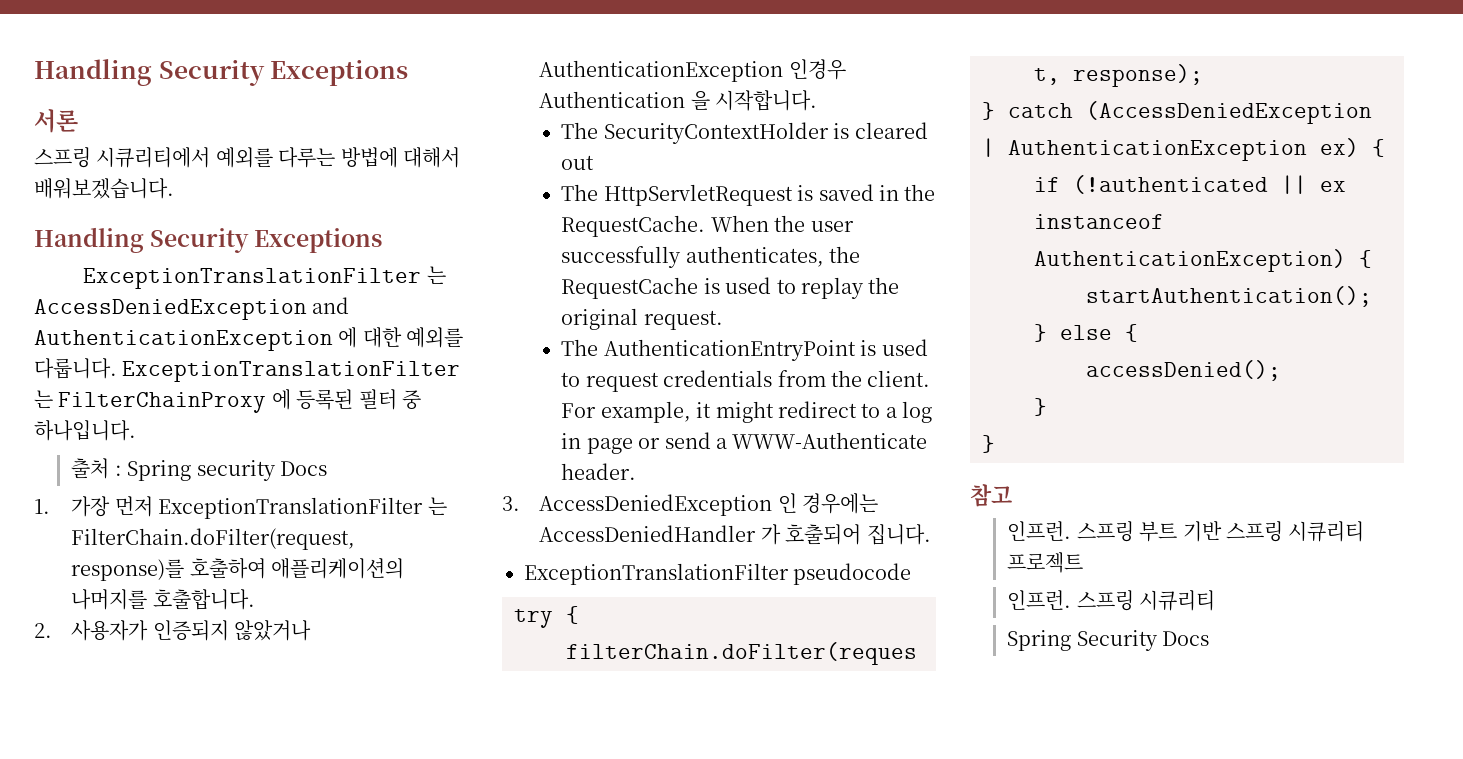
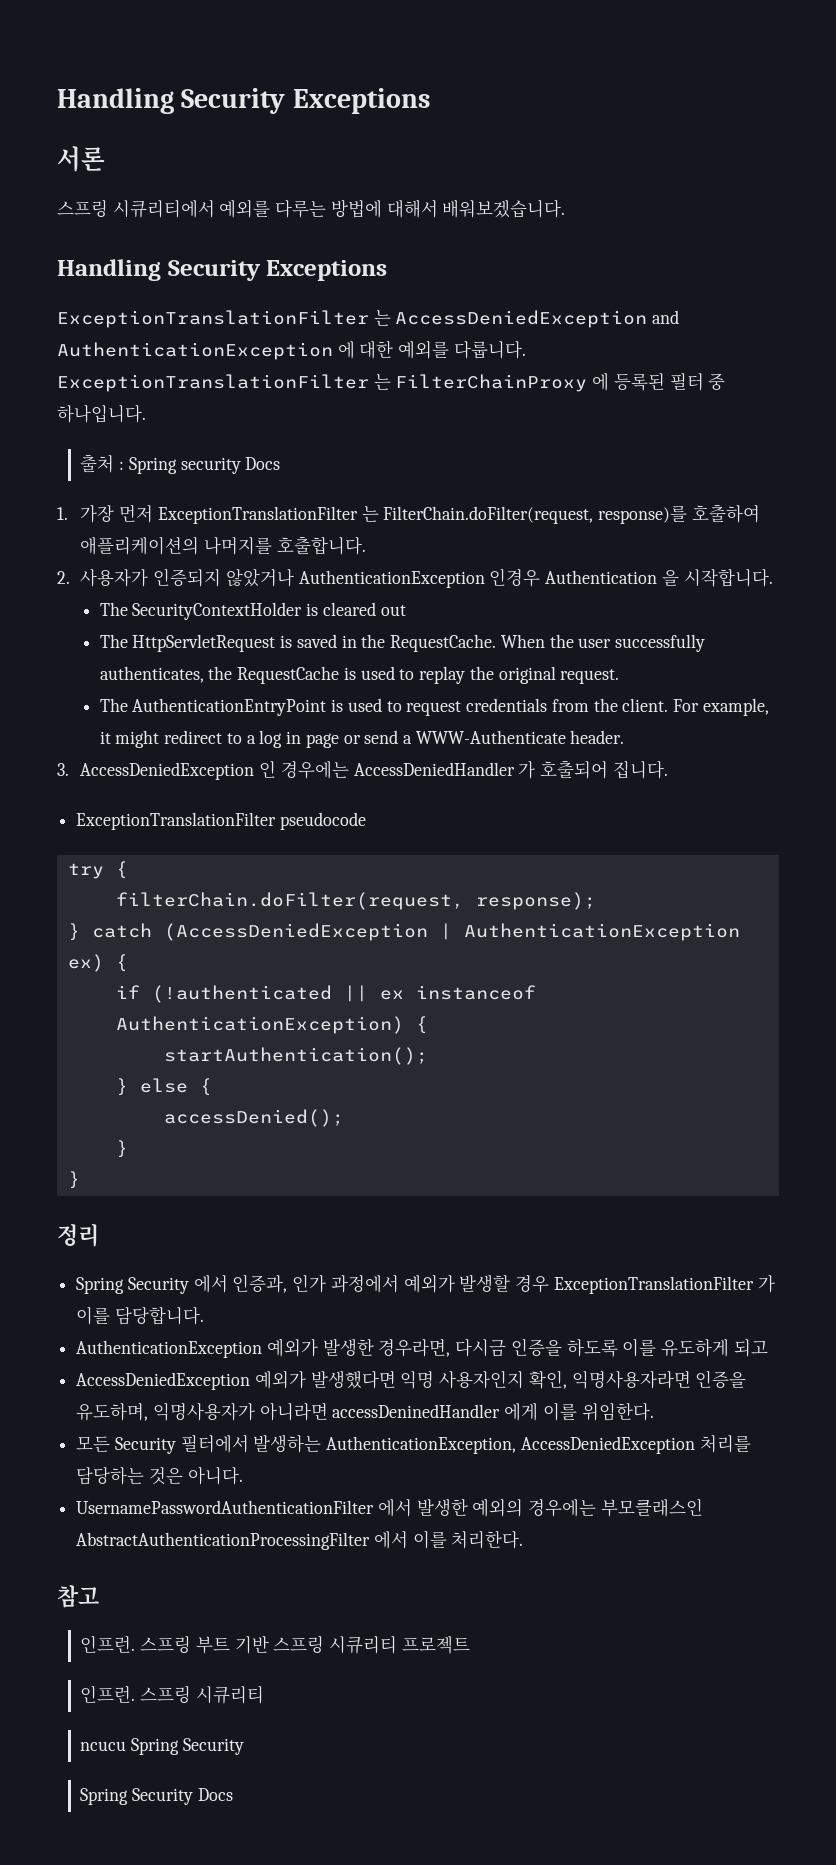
(995, 444) none -> [57,1224,99,1247] [76,1274,775,1294] [76,1306,204,1325] [76,1338,768,1358] [76,1370,747,1390] [76,1402,654,1421] [76,1434,751,1454] [76,1466,243,1485] [76,1498,703,1517] [76,1530,524,1550] // 정리 // Spring Security 에서 인증과, 인가 과정에서 예외가 발생할 경우 ExceptionTranslationFilter 가 이를 담당합니다. // AuthenticationException 예외가 발생한 경우라면, 다시금 인증을 하도록 이를 유도하게 되고 // AccessDeniedException 예외가 발생했다면 익명 사용자인지 확인, 익명사용자라면 인증을 유도하며, 익명사용자가 아니라면 accessDeninedHandler 에게 이를 위임한다. // 모든 Security 필터에서 발생하는 AuthenticationException, AccessDeniedException 처리를 담당하는 것은 아니다. // UsernamePasswordAuthenticationFilter 에서 발생한 예외의 경우에는 부모클래스인 AbstractAuthenticationProcessingFilter 에서 이를 처리한다.
(1216, 600) none -> [80,1738,244,1755] // ncucu Spring Security

